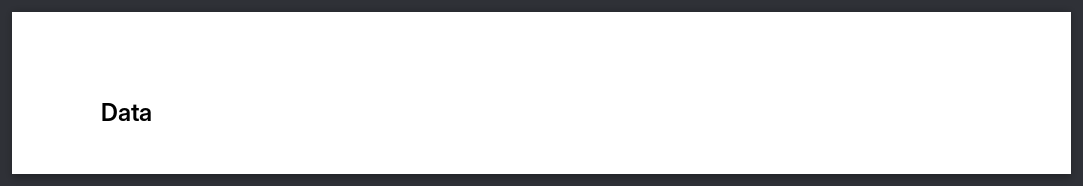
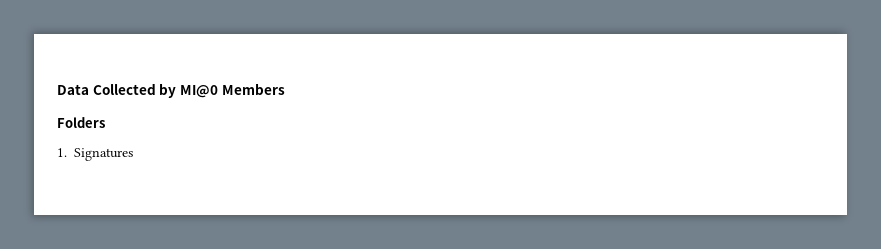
(152, 112) none -> [92,83,285,98] [57,117,105,128] [57,148,133,161] Collected by MI@0 Members // Folders // 1. Signatures

